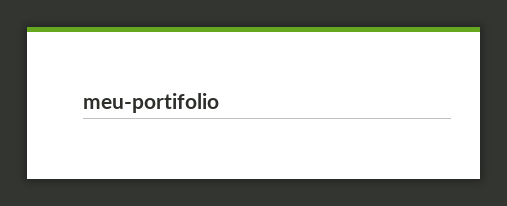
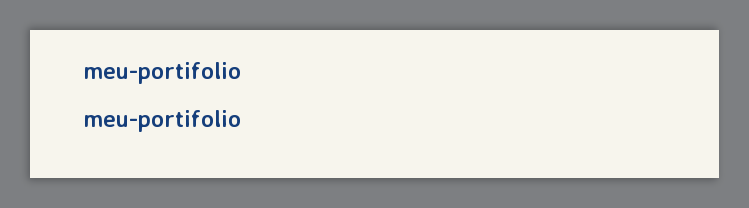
[83,93,219,113] meu-portifolio -> [83,62,241,84] [83,110,241,132] meu-portifolio // meu-portifolio

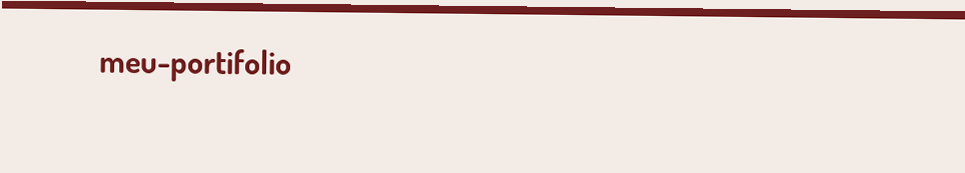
[83,62,241,84] [83,110,241,132] meu-portifolio // meu-portifolio -> [99,47,292,83] meu-portifolio

